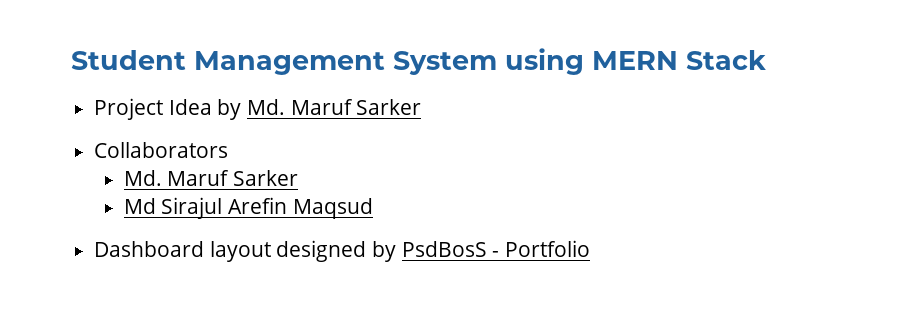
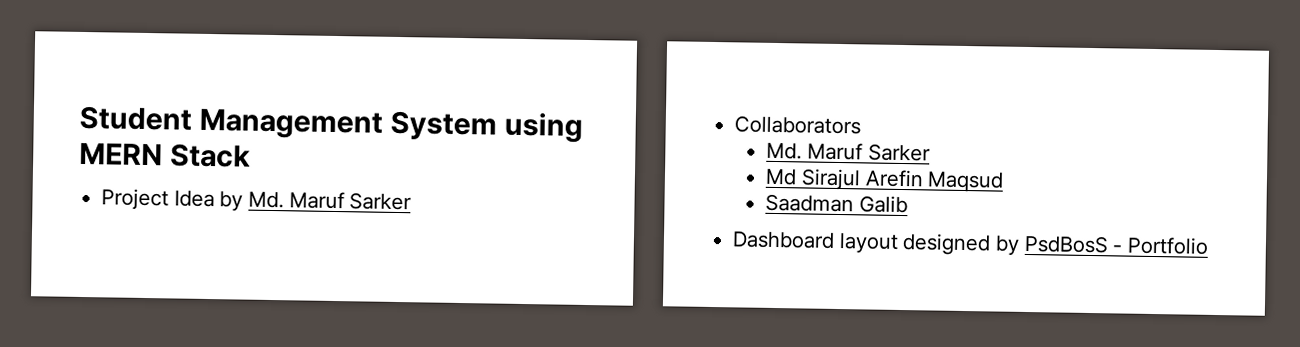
(373, 208) none -> [765,193,908,214] // Saadman Galib

